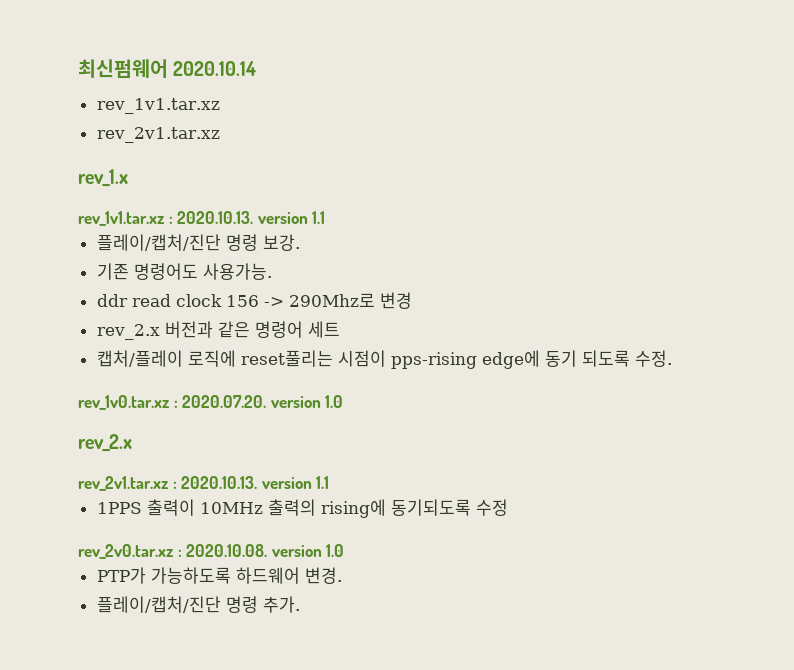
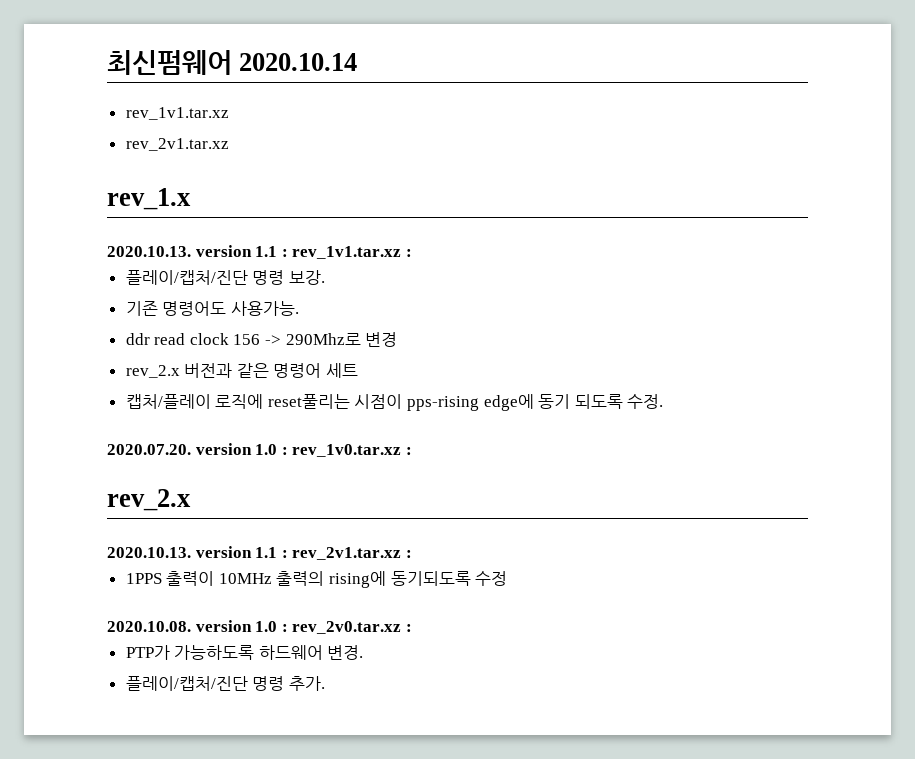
[78,211,326,226] rev_1v1.tar.xz : 2020.10.13. version 1.1 -> [107,245,412,259] 2020.10.13. version 1.1 : rev_1v1.tar.xz :
[78,395,178,410] rev_1v0.tar.xz : -> (664, 401) none
(344, 401) none -> [281,444,412,457] : rev_1v0.tar.xz :
[78,476,330,491] rev_2v1.tar.xz : 2020.10.13. version 1.1 -> [107,546,412,560] 2020.10.13. version 1.1 : rev_2v1.tar.xz :
[78,544,182,559] rev_2v0.tar.xz : -> (508, 578) none
(345, 550) none -> [281,621,412,634] : rev_2v0.tar.xz :

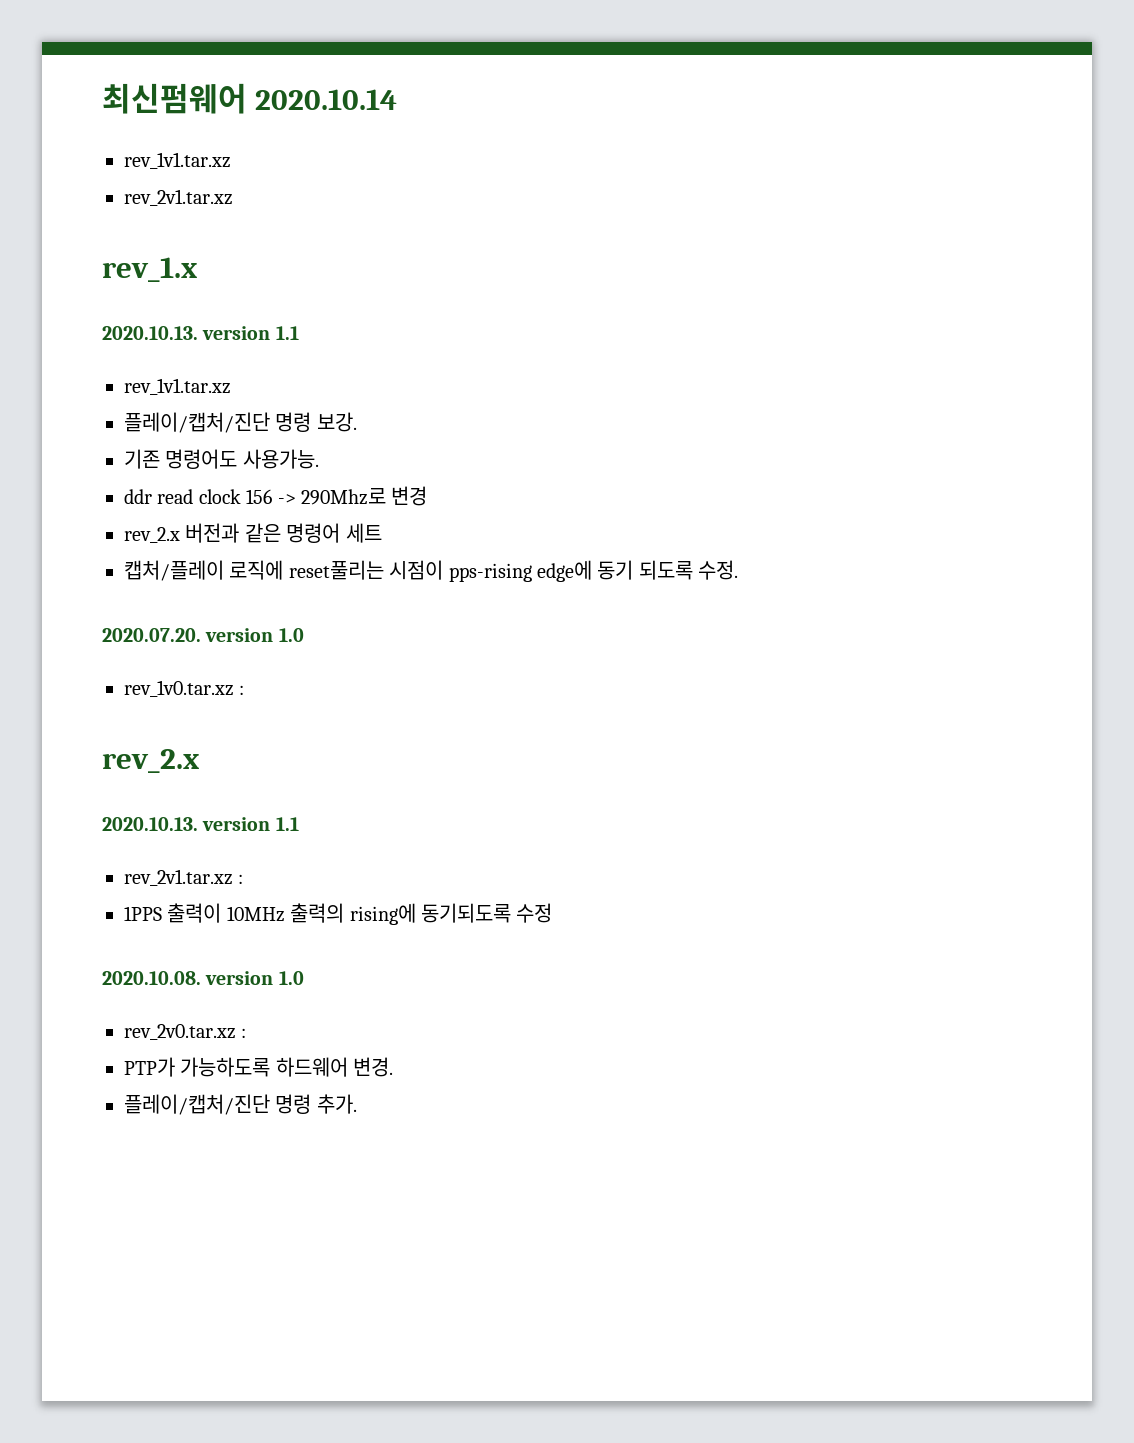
[281,246,412,259] : rev_1v1.tar.xz : -> [124,378,231,395] // rev_1v1.tar.xz
[281,447,288,455] : -> (304, 635) //
[281,550,288,558] : -> (299, 824) //
[281,624,288,632] : -> (304, 978) //

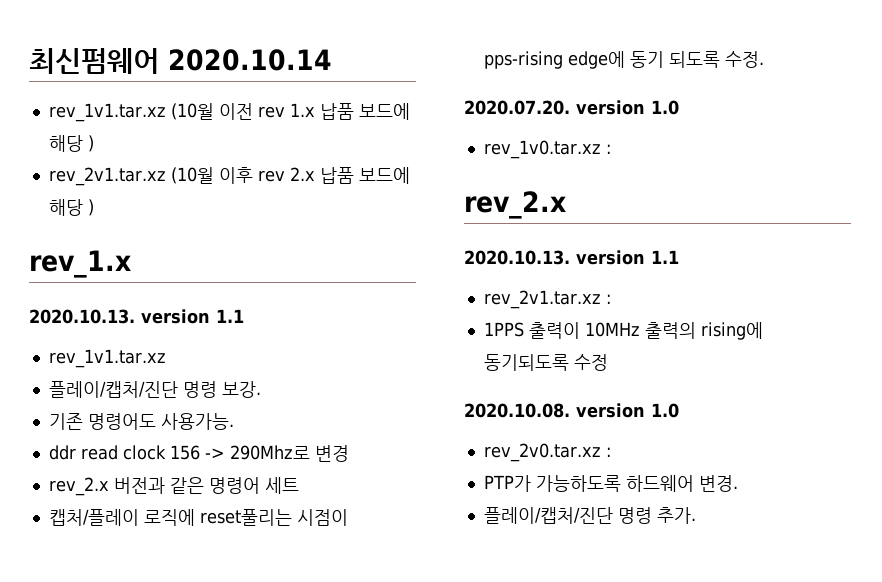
[124,189,233,206] // rev_2v1.tar.xz -> [170,103,410,120] [48,135,94,152] [48,167,410,186] [48,199,94,216] (10월 이전 rev 1.x 납품 보드에 해당 ) // rev_2v1.tar.xz (10월 이후 rev 2.x 납품 보드에 해당 )

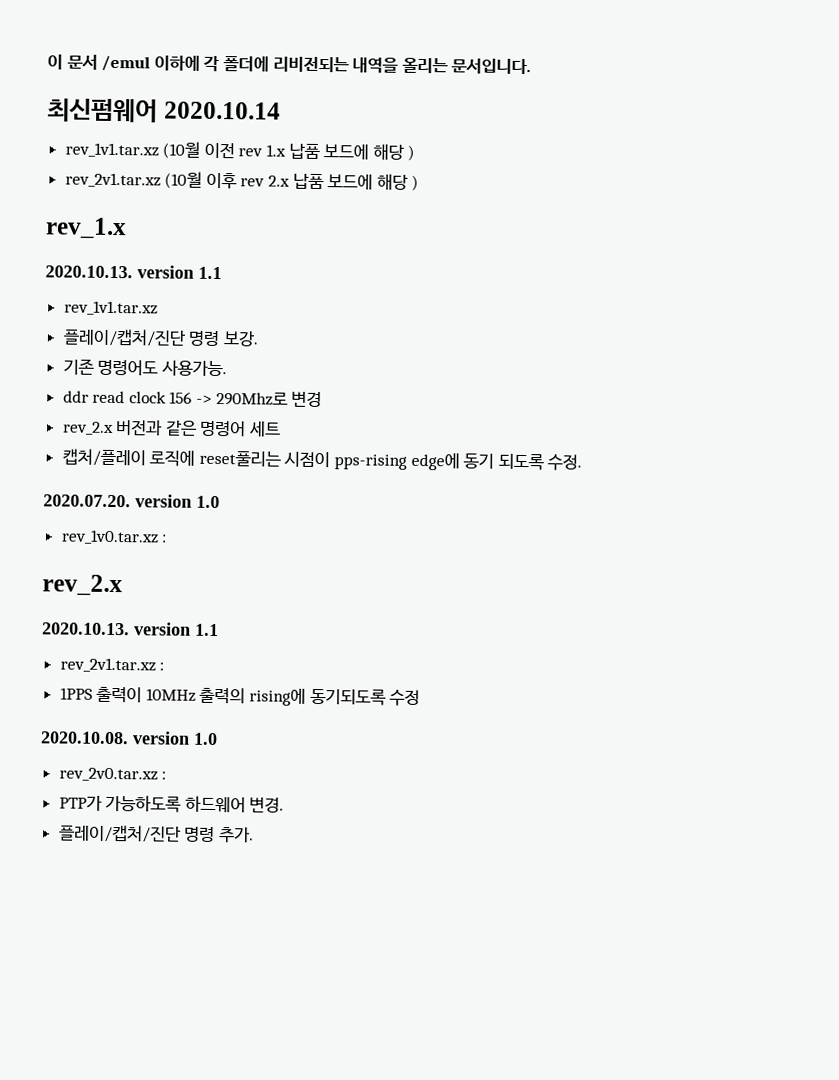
(29, 61) none -> [47,54,532,75] 이 문서 /emul 이하에 각 폴더에 리비전되는 내역을 올리는 문서입니다. //

